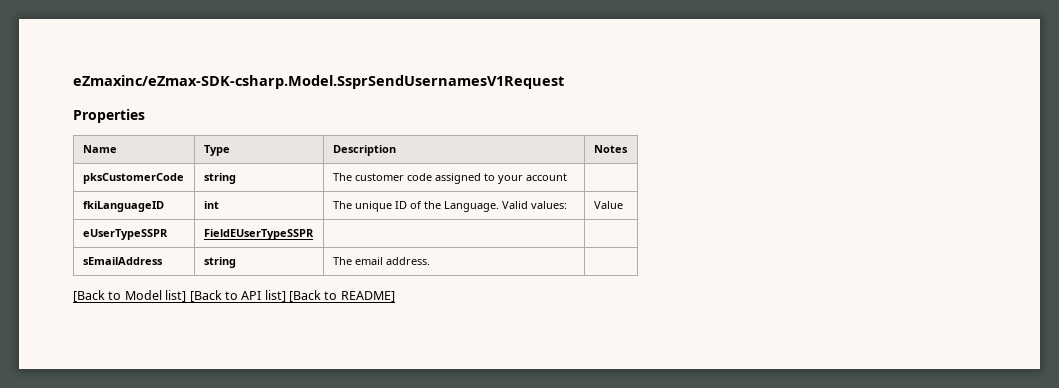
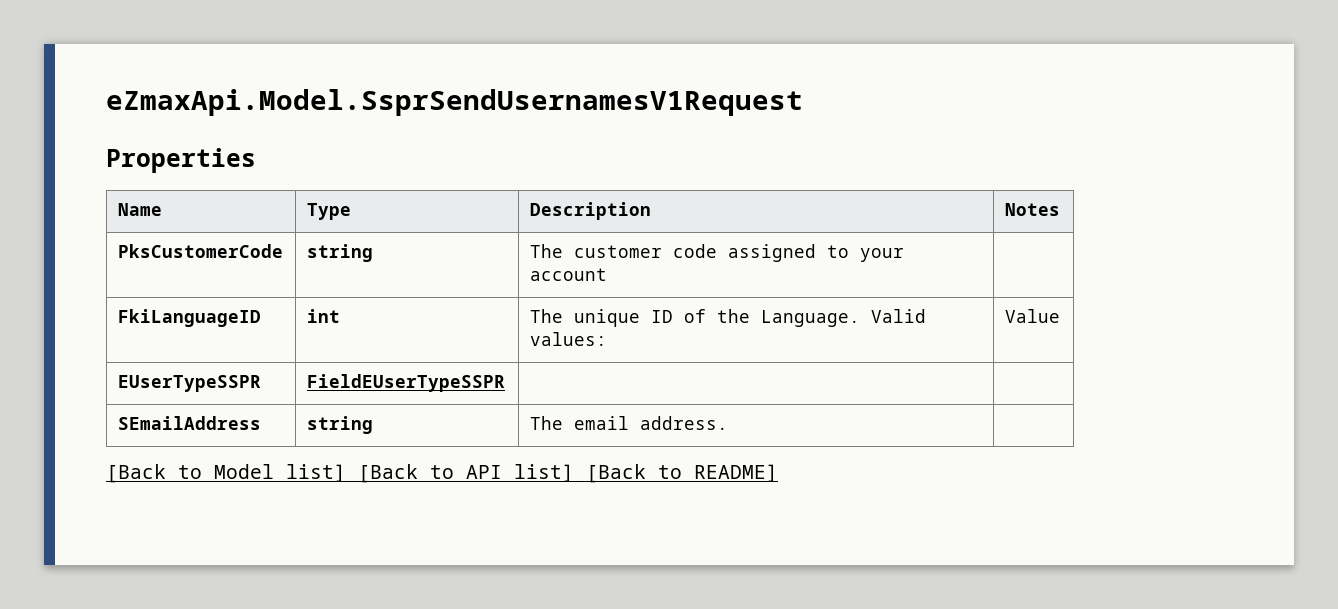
[73,75,564,89] eZmaxinc/eZmax-SDK-csharp.Model.SsprSendUsernamesV1Request -> [106,89,803,116] eZmaxApi.Model.SsprSendUsernamesV1Request
[82,173,184,184] pksCustomerCode -> [117,244,283,258] PksCustomerCode
[82,201,164,212] fkiLanguageID -> [117,309,261,327] FkiLanguageID
[82,229,168,240] eUserTypeSSPR -> [117,375,261,392] EUserTypeSSPR
[82,257,163,265] sEmailAddress -> [117,416,261,430] SEmailAddress

